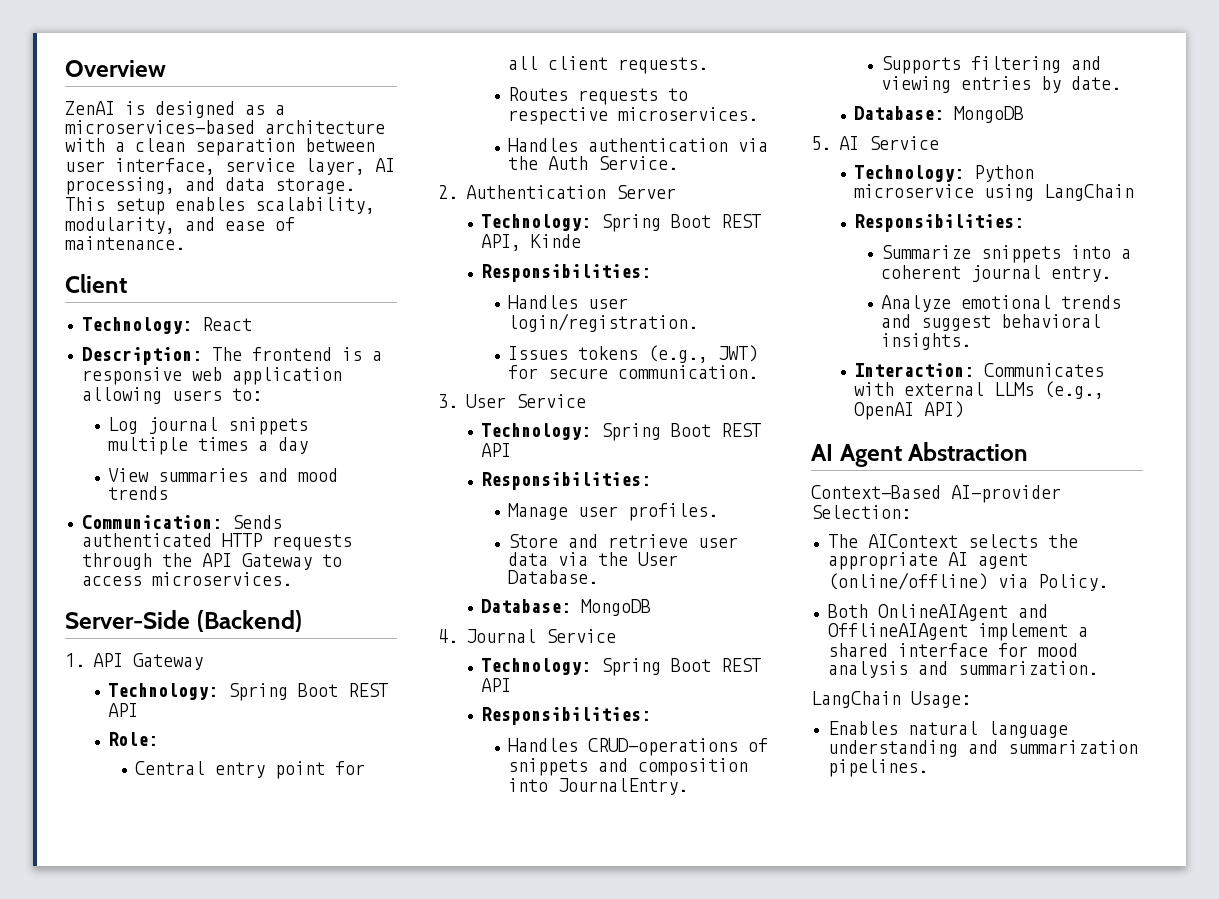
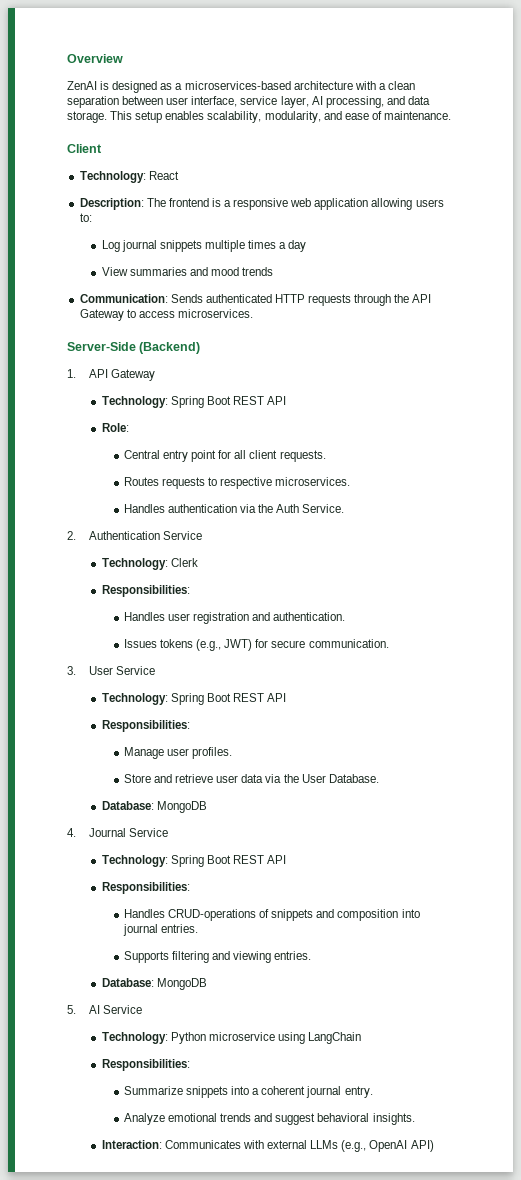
[615,185,676,199] [481,214,762,232] [481,234,582,251] Server // Technology: Spring Boot REST API, Kinde -> [163,531,203,540] [101,558,198,570] Service // Technology: Clerk
[508,313,699,332] login/registration. -> [193,612,346,624] registration and authentication.
[558,778,689,795] JournalEntry. -> [122,924,198,936] journal entries.
[961,76,1122,93] entries by date. -> [274,951,312,960] entries.
[811,442,1029,467] [811,485,1061,503] [811,505,911,519] [827,534,1078,548] [827,552,1028,570] [827,572,1108,591] [827,604,1048,621] [827,623,1088,641] [827,643,1078,657] [827,661,1098,678] [811,691,971,708] [827,721,1068,738] [827,740,1138,757] [827,759,928,777] // AI Agent Abstraction // Context-Based AI-provider Selection: // The AIContext selects the appropriate AI agent (online/offline) via Policy. // Both OnlineAIAgent and OfflineAIAgent implement a shared interface for mood analysis and summarization. // LangChain Usage: // Enables natural language understanding and summarization pipelines. -> (434, 1146) none

